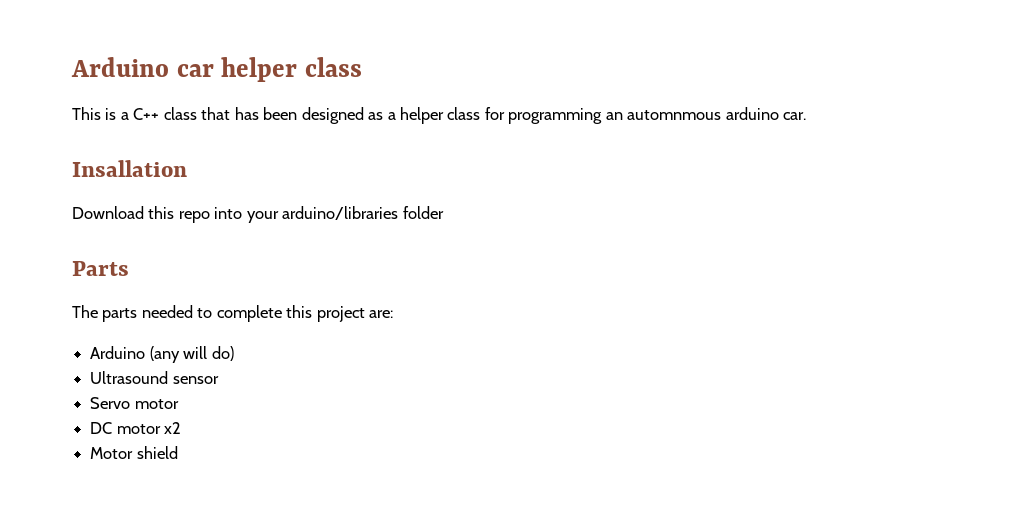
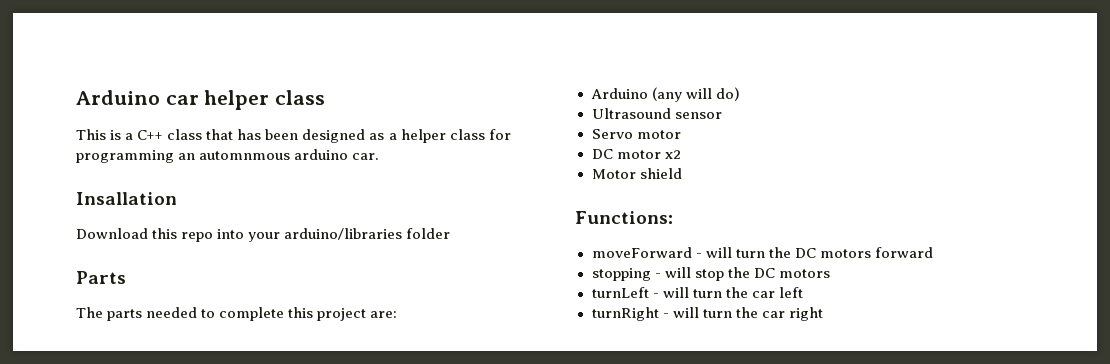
(178, 452) none -> [575,211,673,224] [591,247,933,258] [591,267,830,281] [591,287,803,298] [591,307,823,321] // Functions: // moveForward - will turn the DC motors forward // stopping - will stop the DC motors // turnLeft - will turn the car left // turnRight - will turn the car right

